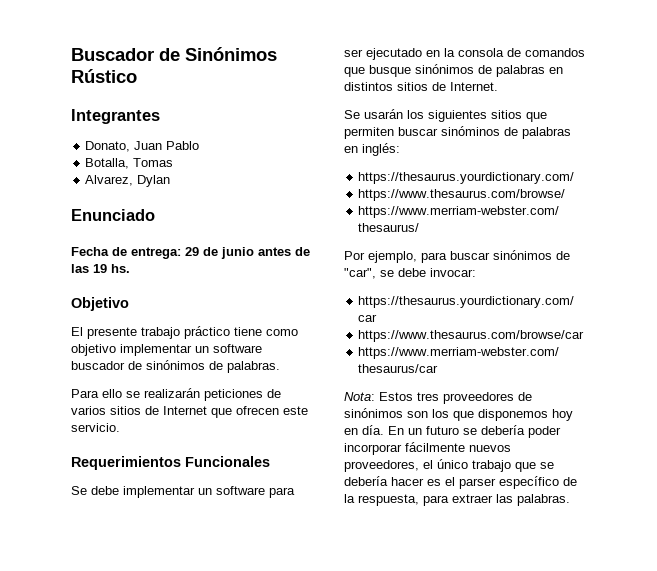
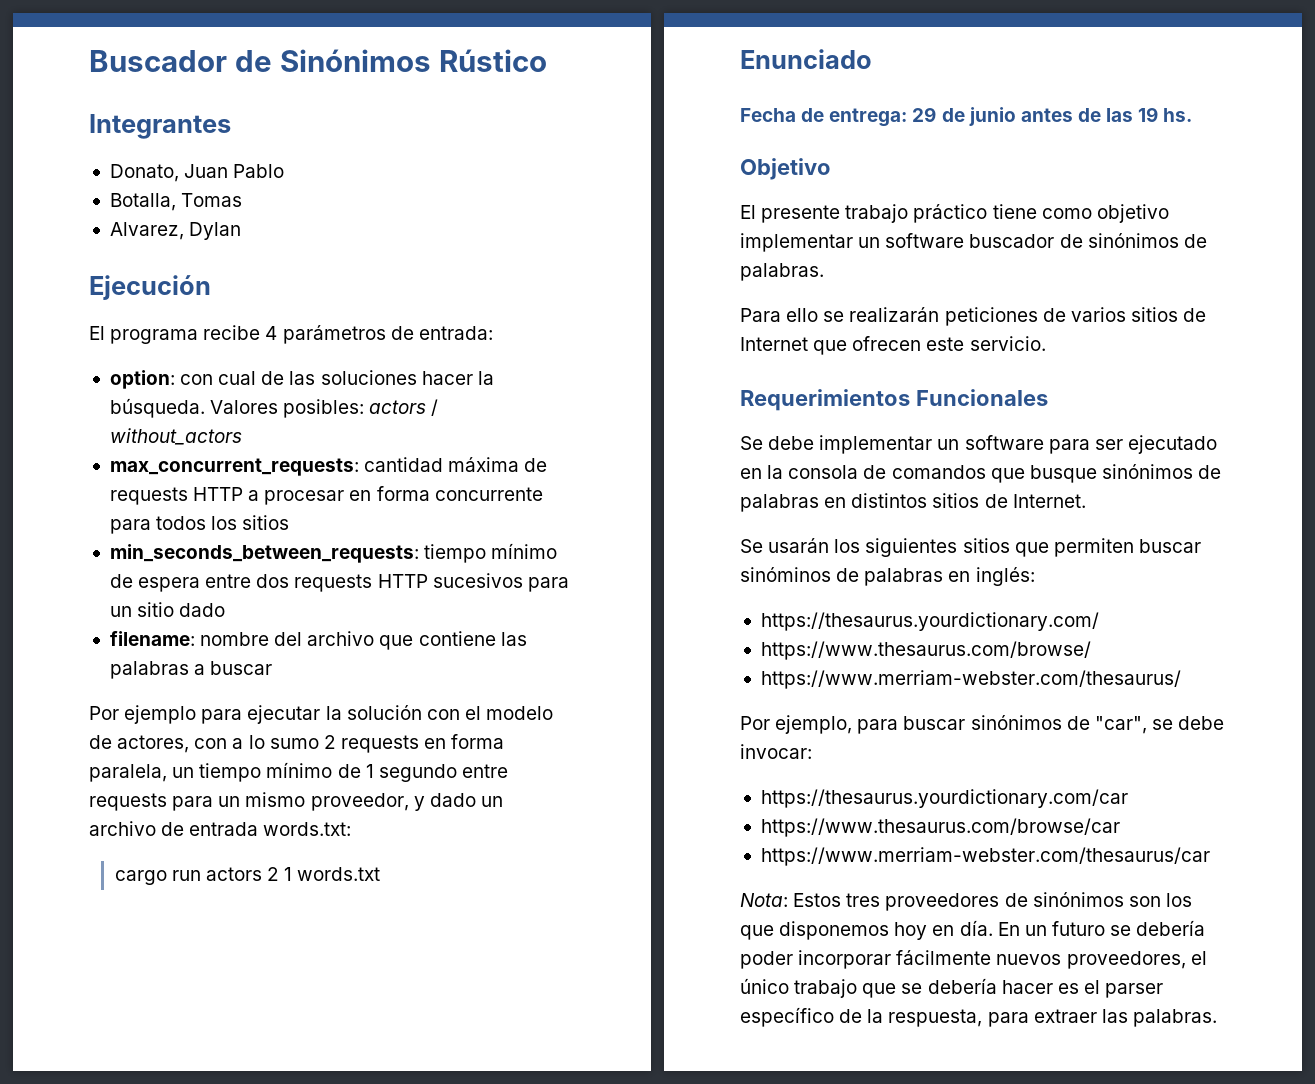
(171, 181) none -> [89,275,211,300] [89,325,493,344] [109,370,494,389] [109,398,439,418] [109,428,242,445] [109,457,548,476] [109,486,543,505] [109,515,290,534] [109,543,558,563] [109,573,569,592] [109,602,226,617] [109,631,527,650] [109,661,273,679] [89,705,554,724] [89,734,505,753] [89,762,508,782] [89,792,503,811] [89,821,352,836] [114,867,381,885] // Ejecución // El programa recibe 4 parámetros de entrada: // option: con cual de las soluciones hacer la búsqueda. Valores posibles: actors / without_actors // max_concurrent_requests: cantidad máxima de requests HTTP a procesar en forma concurrente para todos los sitios // min_seconds_between_requests: tiempo mínimo de espera entre dos requests HTTP sucesivos para un sitio dado // filename: nombre del archivo que contiene las palabras a buscar // Por ejemplo para ejecutar la solución con el modelo de actores, con a lo sumo 2 requests en forma paralela, un tiempo mínimo de 1 segundo entre requests para un mismo proveedor, y dado un archivo de entrada words.txt: // cargo run actors 2 1 words.txt

